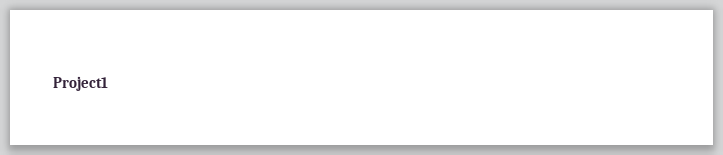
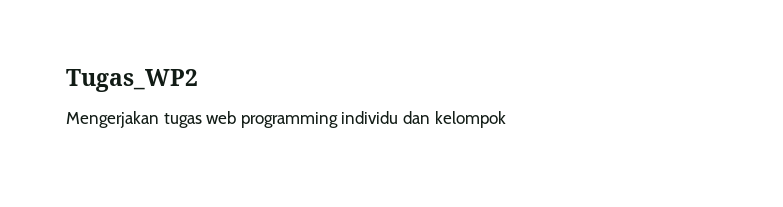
[53,76,108,91] Project1 -> [66,69,198,92] [66,111,506,128] Tugas_WP2 // Mengerjakan tugas web programming individu dan kelompok

